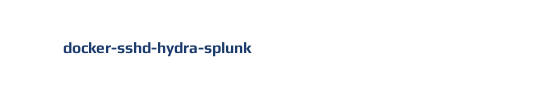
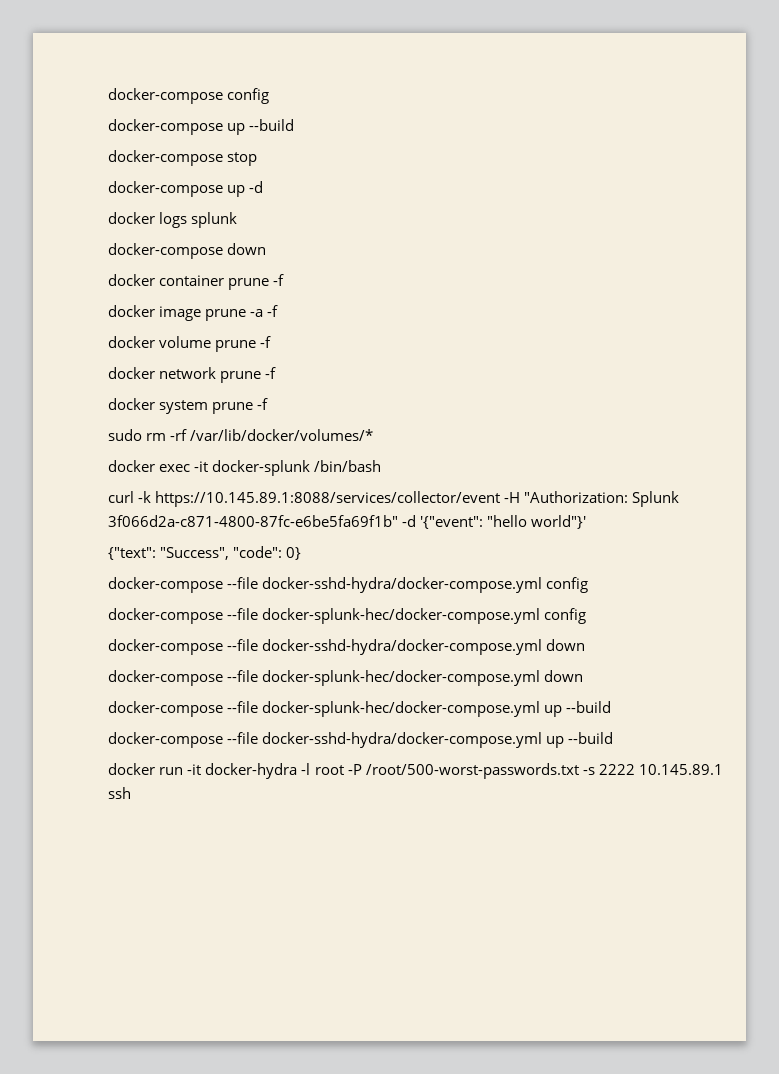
[63,42,252,57] docker-sshd-hydra-splunk -> [108,88,270,104] [108,119,295,135] [108,150,258,166] [108,181,264,197] [108,212,238,228] [108,243,267,259] [108,274,285,290] [108,305,279,321] [108,336,272,352] [108,367,277,383] [108,398,269,414] [108,429,374,441] [108,460,382,476] [108,491,680,507] [108,515,587,529] [108,546,302,560] [108,577,589,593] [108,608,587,624] [108,639,586,655] [108,670,584,686] [108,701,612,717] [108,732,614,748] [108,763,724,779] [108,787,131,799] docker-compose config // docker-compose up --build // docker-compose stop // docker-compose up -d // docker logs splunk // docker-compose down // docker container prune -f // docker image prune -a -f // docker volume prune -f // docker network prune -f // docker system prune -f // sudo rm -rf /var/lib/docker/volumes/* // docker exec -it docker-splunk /bin/bash // curl -k https://10.145.89.1:8088/services/collector/event -H "Authorization: Splunk 3f066d2a-c871-4800-87fc-e6be5fa69f1b" -d '{"event": "hello world"}' // {"text": "Success", "code": 0} // docker-compose --file docker-sshd-hydra/docker-compose.yml config // docker-compose --file docker-splunk-hec/docker-compose.yml config // docker-compose --file docker-sshd-hydra/docker-compose.yml down // docker-compose --file docker-splunk-hec/docker-compose.yml down // docker-compose --file docker-splunk-hec/docker-compose.yml up --build // docker-compose --file docker-sshd-hydra/docker-compose.yml up --build // docker run -it docker-hydra -l root -P /root/500-worst-passwords.txt -s 2222 10.145.89.1 ssh

